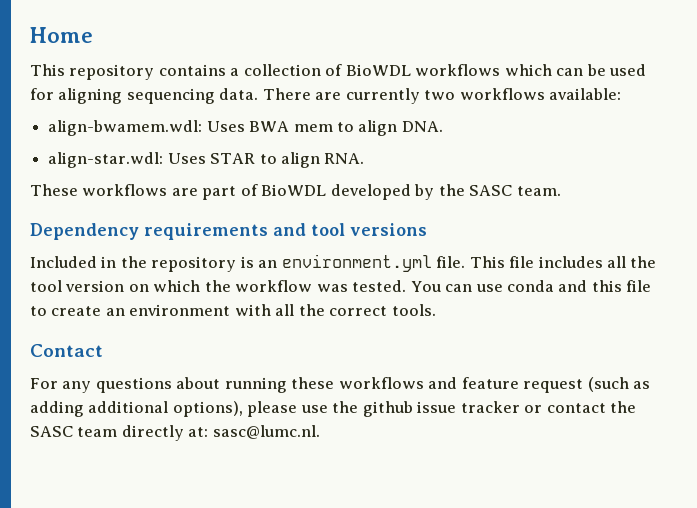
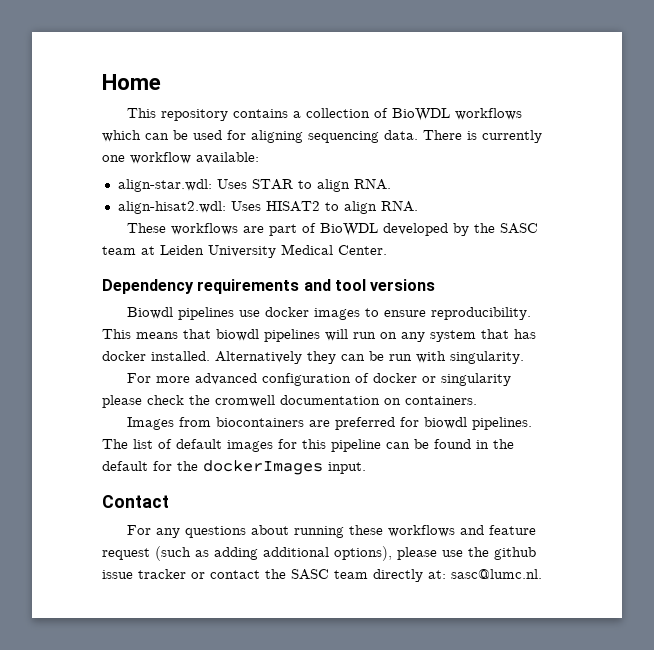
[315,88,622,104] [48,120,443,136] are currently two workflows available: // align-bwamem.wdl: Uses BWA mem to align DNA. -> [467,130,542,143] [102,152,259,164] is currently one workflow available:
(365, 158) none -> [117,200,418,214] // align-hisat2.wdl: Uses HISAT2 to align RNA.
[516,186,561,196] team. -> [102,244,387,258] team at Leiden University Medical Center.
[30,254,657,272] [30,280,652,292] [30,304,436,316] Included in the repository is an environment.yml file. This file includes all the tool version on which the workflow was tested. You can use conda and this file to create an environment with all the correct tools. -> [126,307,531,320] [102,329,536,342] [102,351,524,364] [126,373,511,386] [102,395,477,408] [126,417,532,430] [102,439,514,452] [102,460,366,475] Biowdl pipelines use docker images to ensure reproducibility. This means that biowdl pipelines will run on any system that has docker installed. Alternatively they can be run with singularity. // For more advanced configuration of docker or singularity please check the cromwell documentation on containers. // Images from biocontainers are preferred for biowdl pipelines. The list of default images for this pipeline can be found in the default for the dockerImages input.

